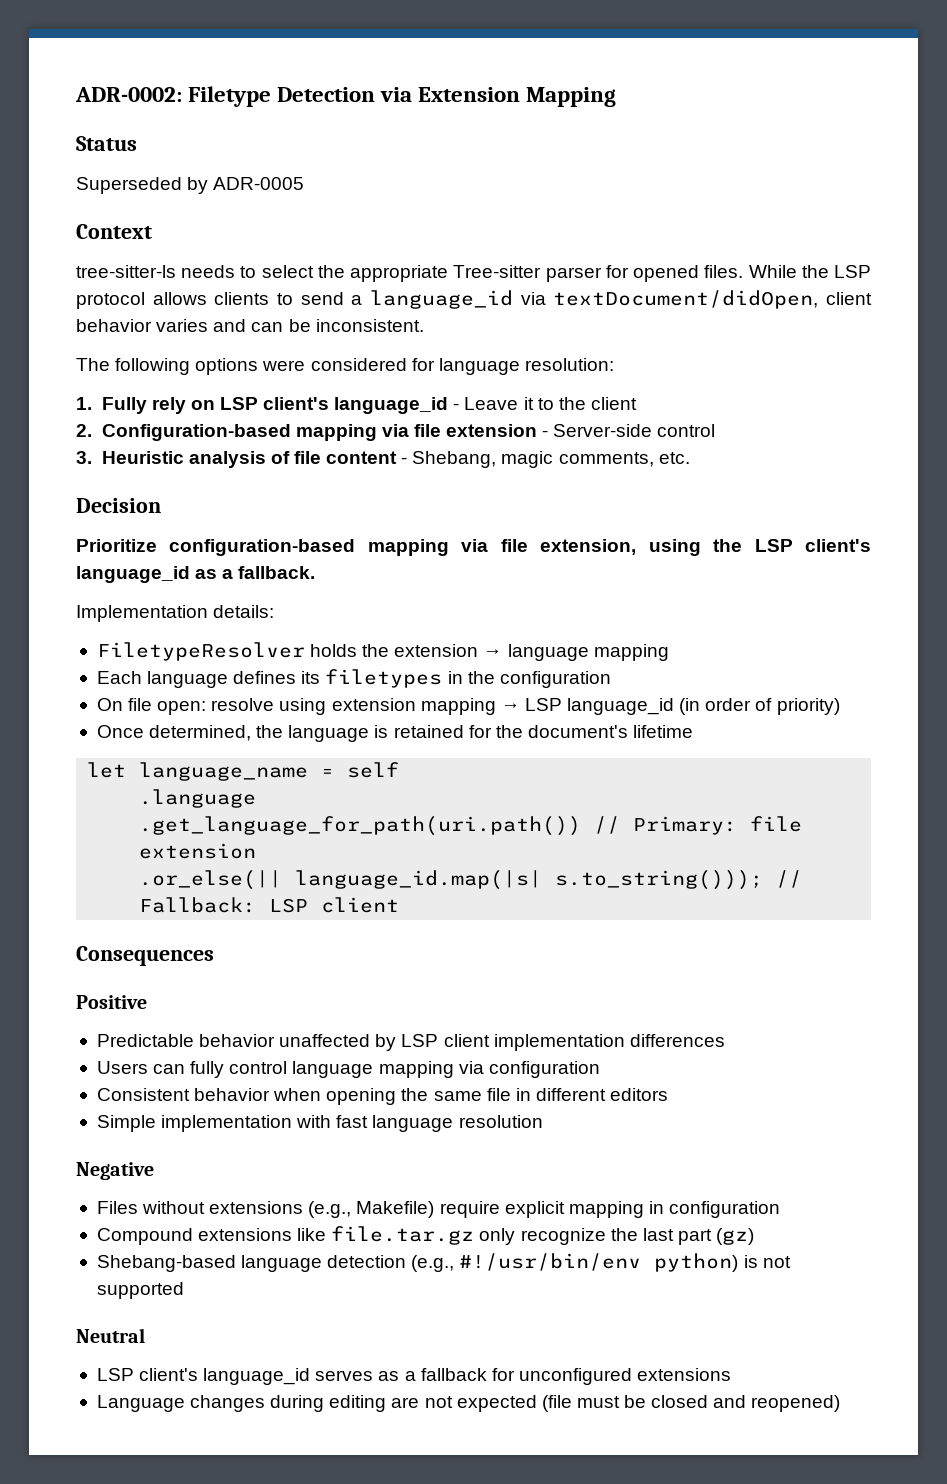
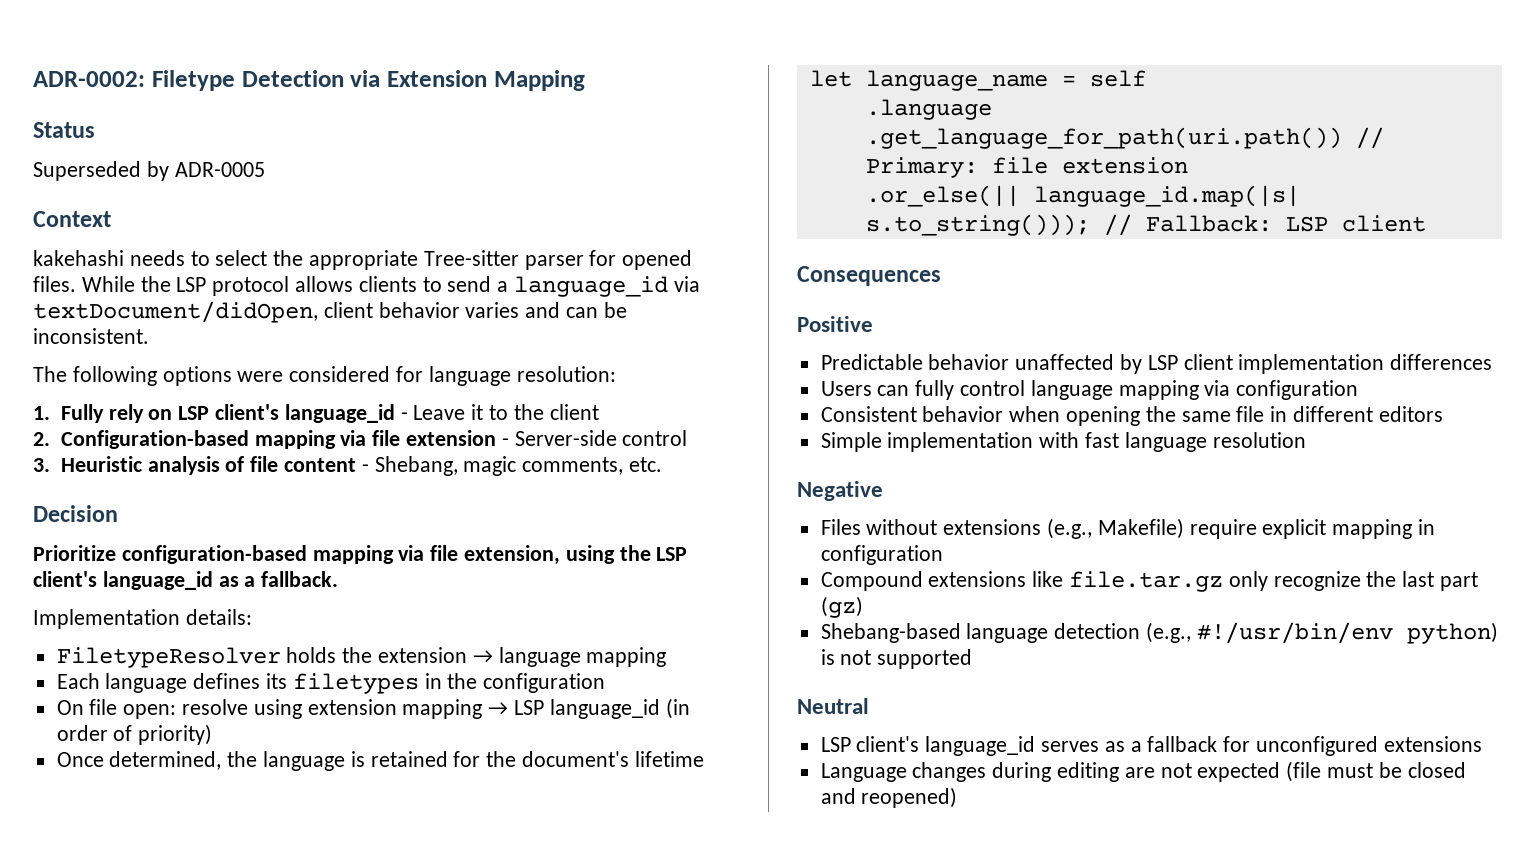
[76,265,176,278] tree-sitter-ls -> [33,250,124,266] kakehashi

